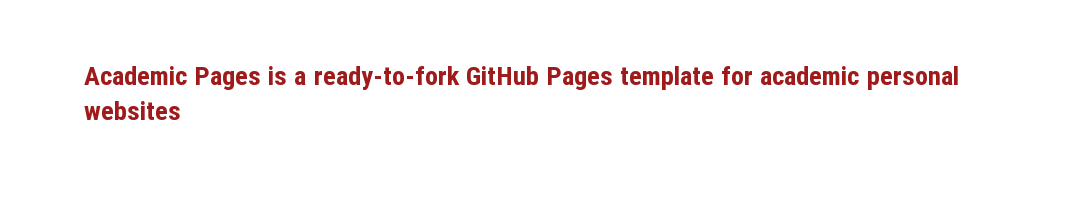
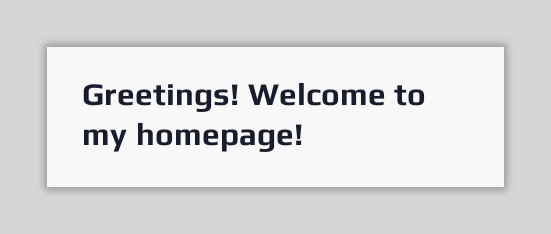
[84,66,959,90] [84,101,181,120] Academic Pages is a ready-to-fork GitHub Pages template for academic personal websites -> [82,82,427,112] [82,122,303,152] Greetings! Welcome to my homepage!

